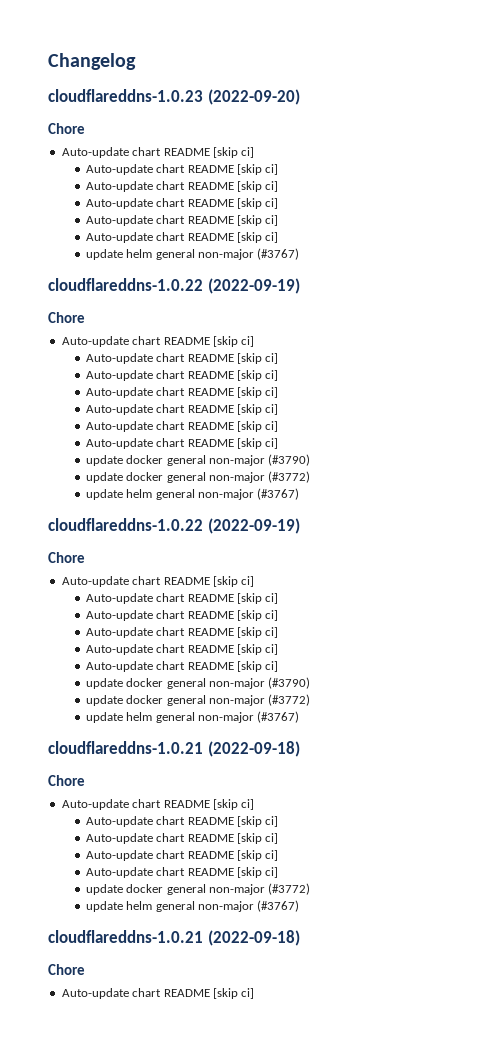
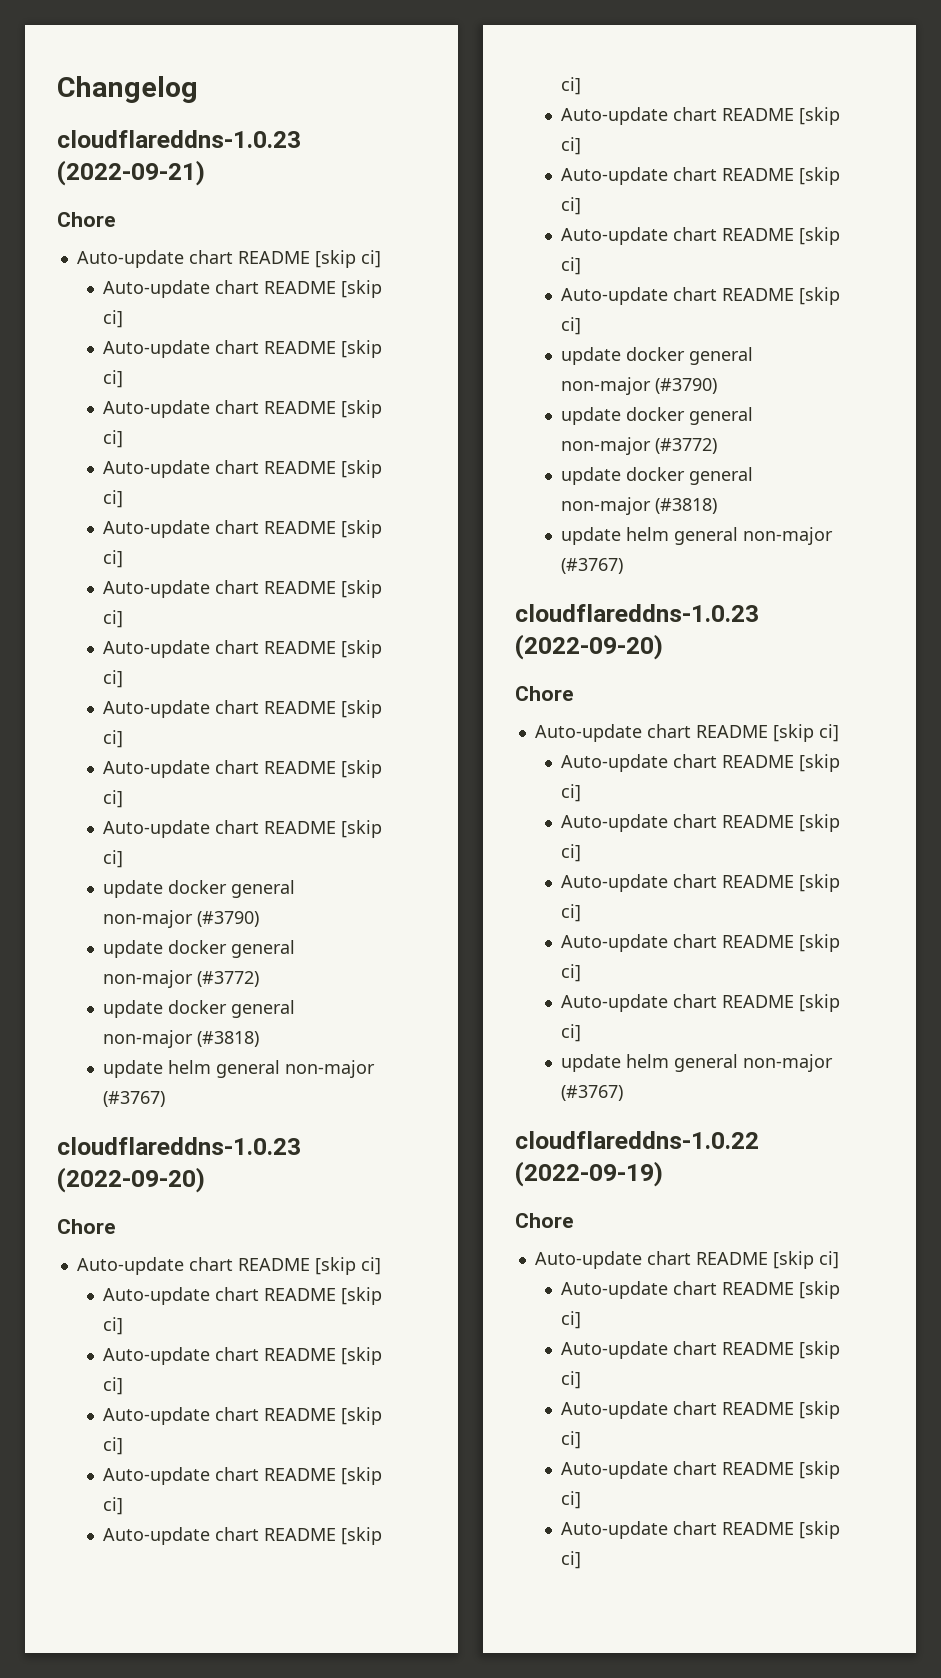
(136, 61) none -> [57,130,301,148] [57,160,205,186] [57,212,115,227] [76,250,381,268] [103,280,383,298] [103,310,124,328] [103,340,383,358] [103,370,124,388] [103,400,383,418] [103,430,124,448] [103,460,383,478] [103,490,124,508] [103,520,383,538] [103,550,124,568] [103,580,383,598] [103,610,124,628] [103,640,383,658] [103,670,124,688] [103,700,383,718] [103,730,124,748] [103,760,383,778] [103,790,124,808] [103,820,383,838] [103,850,124,868] [103,880,296,898] [103,910,260,928] [103,940,296,958] [103,970,260,988] [103,1000,296,1018] [103,1030,260,1048] [103,1060,376,1078] [103,1091,166,1107] [57,1137,301,1155] [57,1167,205,1193] [57,1219,115,1234] [76,1257,381,1275] [103,1287,383,1305] [103,1317,124,1335] [103,1347,383,1365] [103,1377,124,1395] [103,1407,383,1425] [103,1437,124,1455] [103,1467,383,1485] [103,1497,124,1515] [103,1527,383,1545] [561,77,582,95] [561,107,841,125] [561,137,582,155] [561,167,841,185] [561,197,582,215] [561,227,841,245] [561,257,582,275] [561,287,841,305] [561,317,582,335] [561,347,754,365] [561,377,718,395] [561,407,754,425] [561,437,718,455] [561,467,754,485] [561,497,718,515] [561,527,834,545] [561,558,624,574] // cloudflareddns-1.0.23 (2022-09-21) // Chore // Auto-update chart README [skip ci] // Auto-update chart README [skip ci] // Auto-update chart README [skip ci] // Auto-update chart README [skip ci] // Auto-update chart README [skip ci] // Auto-update chart README [skip ci] // Auto-update chart README [skip ci] // Auto-update chart README [skip ci] // Auto-update chart README [skip ci] // Auto-update chart README [skip ci] // Auto-update chart README [skip ci] // update docker general non-major (#3790) // update docker general non-major (#3772) // update docker general non-major (#3818) // update helm general non-major (#3767) // cloudflareddns-1.0.23 (2022-09-20) // Chore // Auto-update chart README [skip ci] // Auto-update chart README [skip ci] // Auto-update chart README [skip ci] // Auto-update chart README [skip ci] // Auto-update chart README [skip ci] // Auto-update chart README [skip ci] // Auto-update chart README [skip ci] // Auto-update chart README [skip ci] // Auto-update chart README [skip ci] // Auto-update chart README [skip ci] // update docker general non-major (#3790) // update docker general non-major (#3772) // update docker general non-major (#3818) // update helm general non-major (#3767)
[85,438,279,449] [85,454,311,466] [85,471,311,483] [85,488,300,500] [48,518,300,534] [48,552,85,563] [61,576,255,587] [85,593,279,604] [85,610,279,621] [85,627,279,638] [85,644,279,655] [85,661,279,672] [85,677,311,689] [85,694,311,706] [85,711,300,723] [48,741,300,757] [48,775,85,786] [61,799,255,810] [85,816,279,827] [85,833,279,844] [85,850,279,861] [85,867,279,878] [85,883,311,895] [85,900,300,912] [48,930,300,946] [48,964,85,975] [61,988,255,999] // Auto-update chart README [skip ci] // update docker general non-major (#3790) // update docker general non-major (#3772) // update helm general non-major (#3767) // cloudflareddns-1.0.22 (2022-09-19) // Chore // Auto-update chart README [skip ci] // Auto-update chart README [skip ci] // Auto-update chart README [skip ci] // Auto-update chart README [skip ci] // Auto-update chart README [skip ci] // Auto-update chart README [skip ci] // update docker general non-major (#3790) // update docker general non-major (#3772) // update helm general non-major (#3767) // cloudflareddns-1.0.21 (2022-09-18) // Chore // Auto-update chart README [skip ci] // Auto-update chart README [skip ci] // Auto-update chart README [skip ci] // Auto-update chart README [skip ci] // Auto-update chart README [skip ci] // update docker general non-major (#3772) // update helm general non-major (#3767) // cloudflareddns-1.0.21 (2022-09-18) // Chore // Auto-update chart README [skip ci] -> (582, 1560) none

